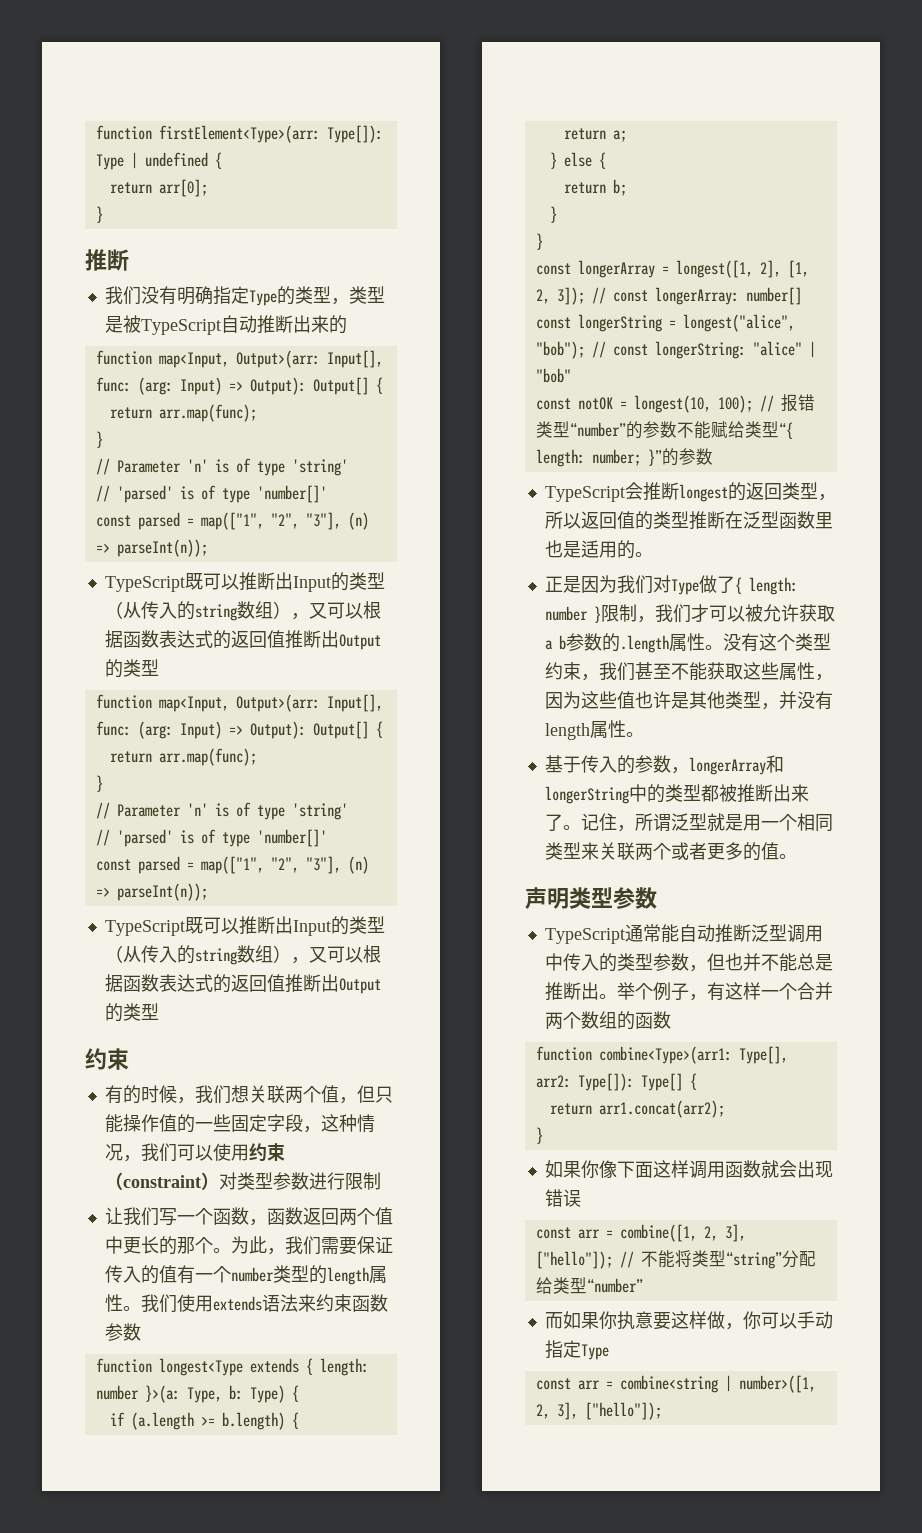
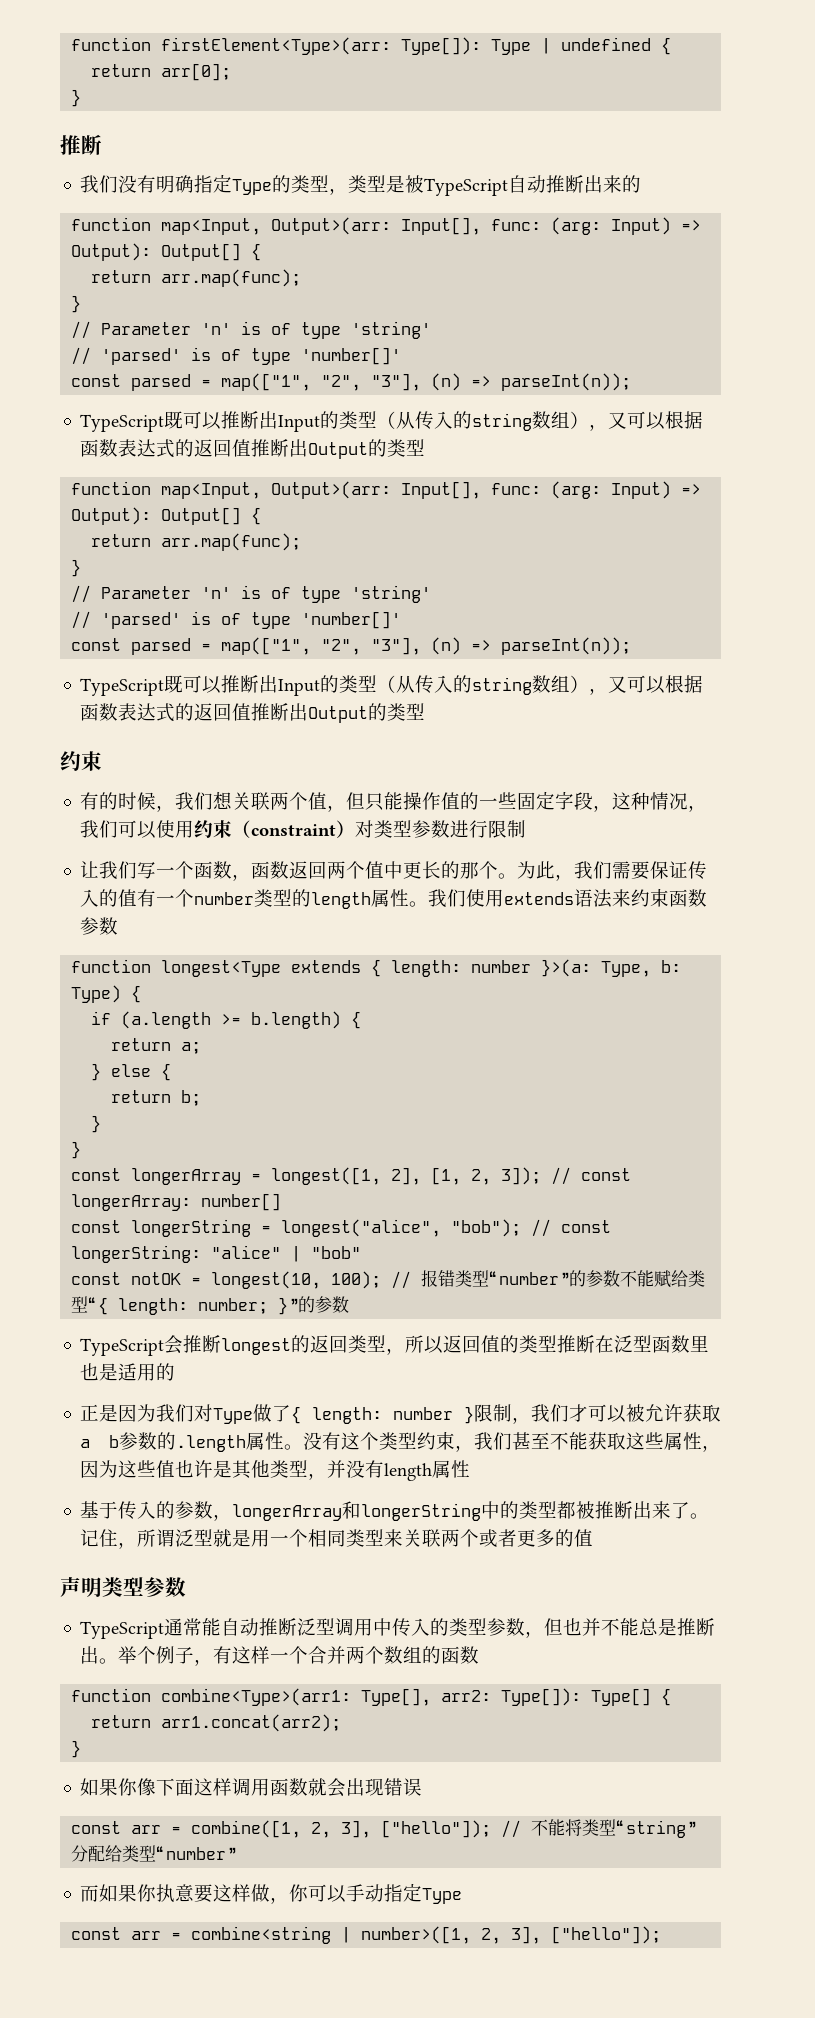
[634,552,653,557] 。 -> (176, 1372) none
[625,732,644,737] 。 -> (471, 1469) none
[778,854,797,859] 。 -> (594, 1538) none

